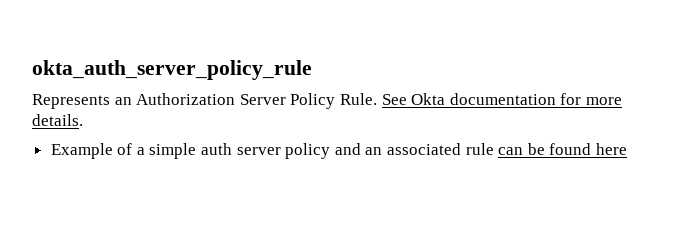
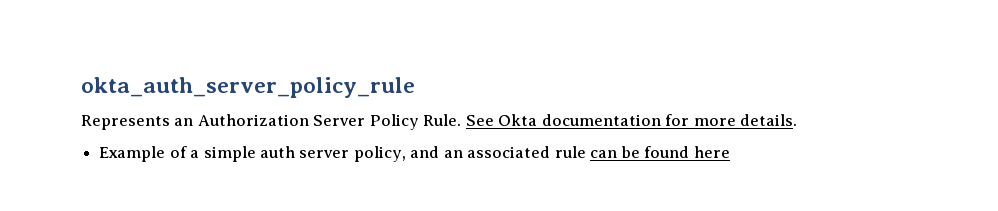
[285,143,331,159] policy -> [353,146,406,162] policy,

